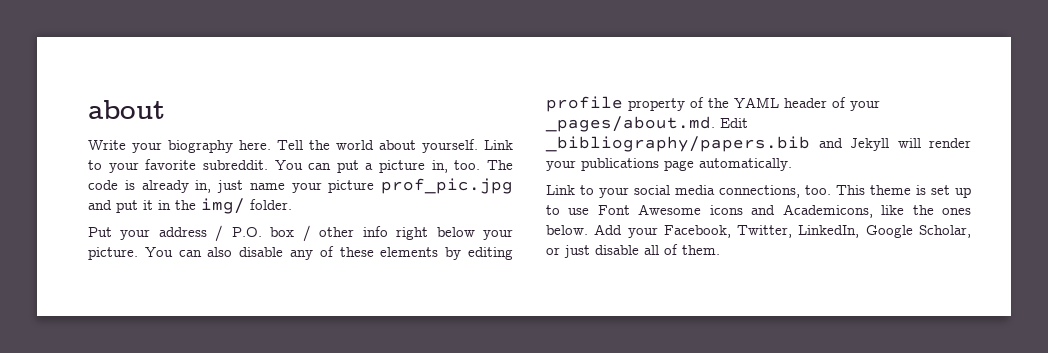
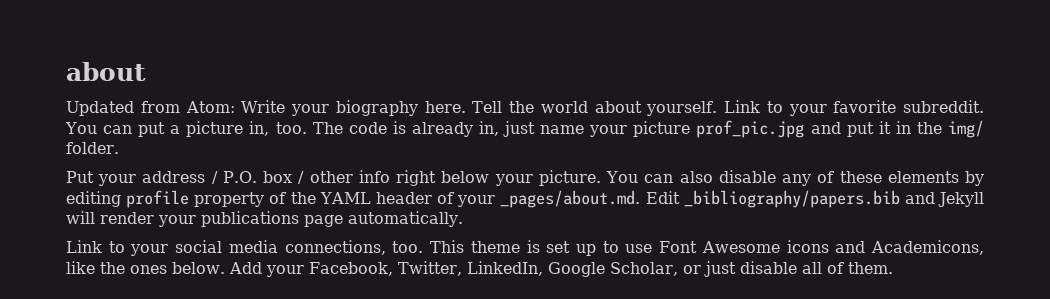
(165, 109) none -> [66,101,235,116] Updated from Atom:

